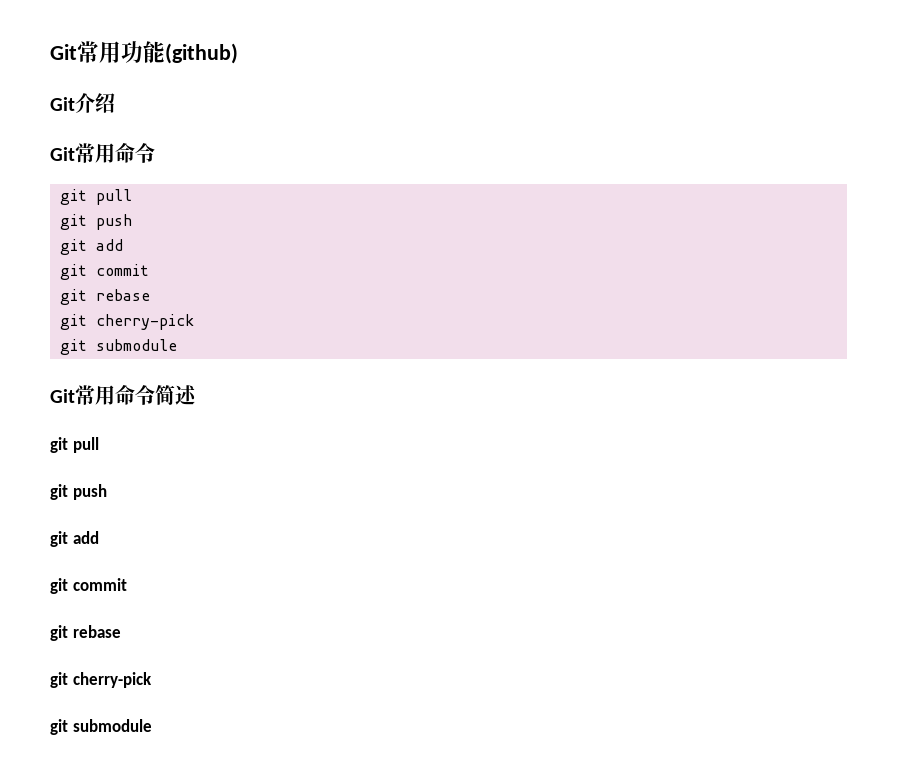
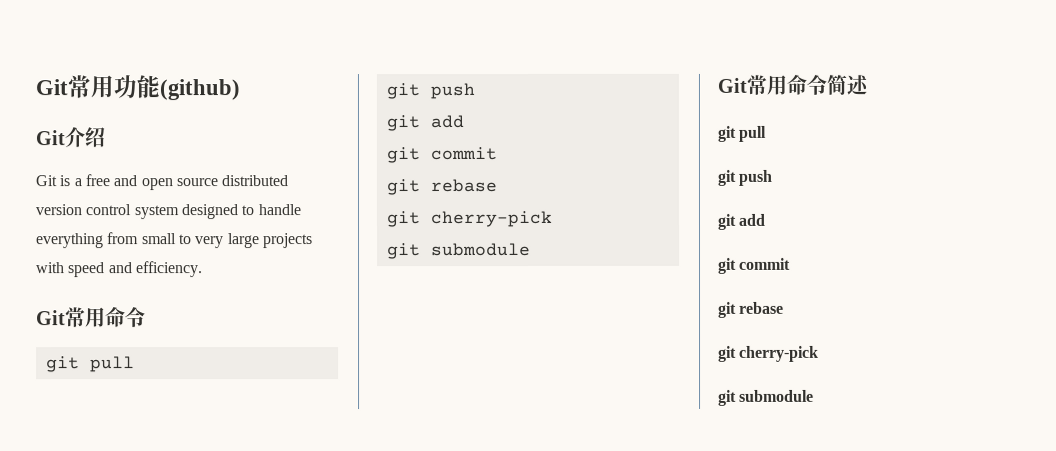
(115, 103) none -> [35,174,289,191] [35,204,301,220] [36,232,313,249] [36,261,203,278] // Git is a free and open source distributed version control system designed to handle everything from small to very large projects with speed and efficiency.

